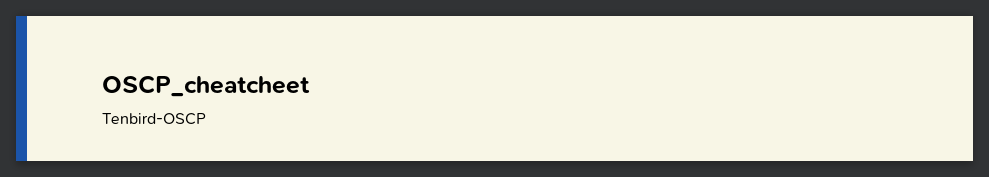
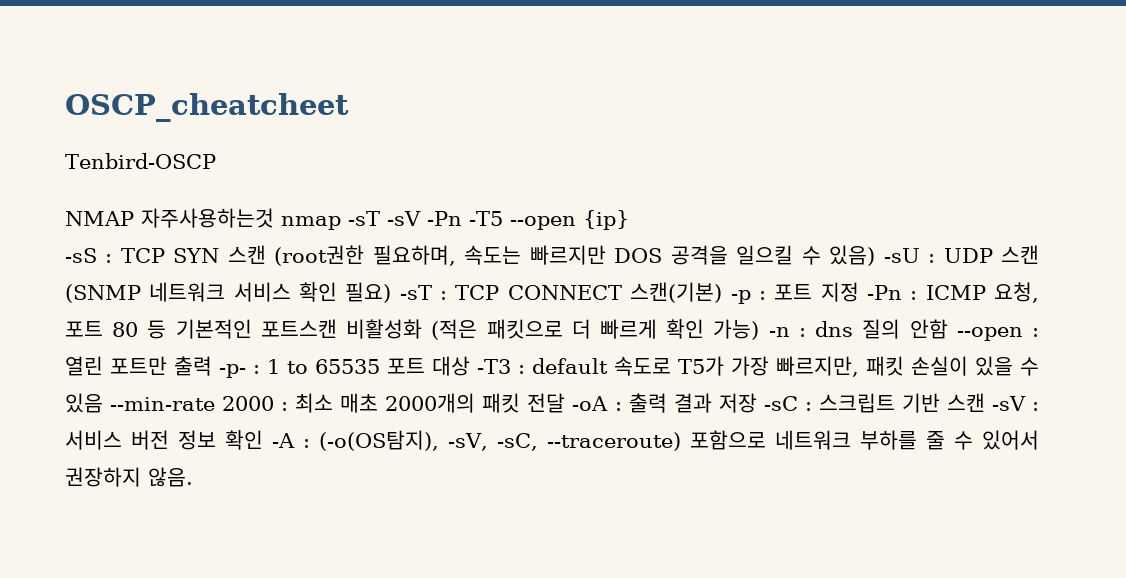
(206, 119) none -> [65,208,629,230] [65,245,1040,266] [65,282,1040,304] [65,319,1039,341] [65,356,1040,378] [65,393,1039,413] [65,430,1040,451] [65,467,193,487] // NMAP 자주사용하는것 nmap -sT -sV -Pn -T5 --open {ip} // -sS : TCP SYN 스캔 (root권한 필요하며, 속도는 빠르지만 DOS 공격을 일으킬 수 있음) -sU : UDP 스캔 (SNMP 네트워크 서비스 확인 필요) -sT : TCP CONNECT 스캔(기본) -p : 포트 지정 -Pn : ICMP 요청, 포트 80 등 기본적인 포트스캔 비활성화 (적은 패킷으로 더 빠르게 확인 가능) -n : dns 질의 안함 --open : 열린 포트만 출력 -p- : 1 to 65535 포트 대상 -T3 : default 속도로 T5가 가장 빠르지만, 패킷 손실이 있을 수 있음 --min-rate 2000 : 최소 매초 2000개의 패킷 전달 -oA : 출력 결과 저장 -sC : 스크립트 기반 스캔 -sV : 서비스 버전 정보 확인 -A : (-o(OS탐지), -sV, -sC, --traceroute) 포함으로 네트워크 부하를 줄 수 있어서 권장하지 않음.

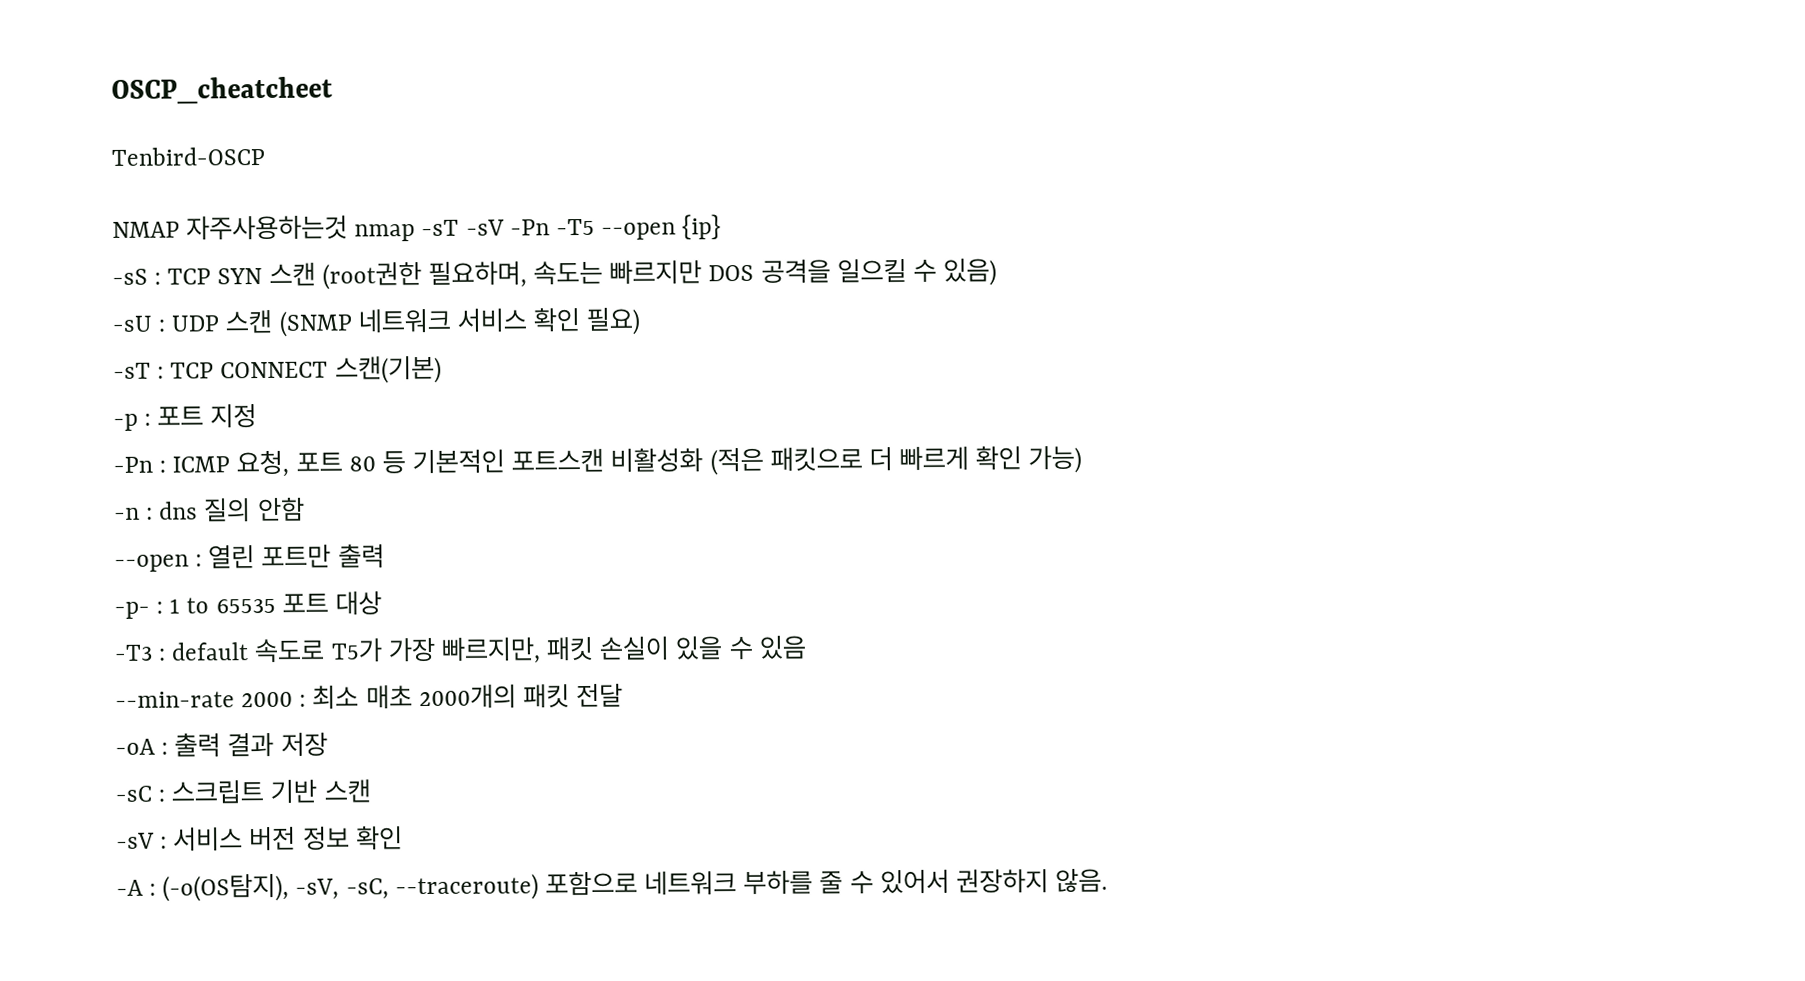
(876, 255) none -> (998, 272) //
(392, 292) none -> (642, 321) //
(723, 292) none -> (442, 369) //
(859, 292) none -> (258, 416) //
(760, 329) none -> (1083, 459) //
(948, 329) none -> (305, 509) //
(213, 366) none -> (385, 556) //
(471, 366) none -> (382, 603) //
(103, 403) none -> (807, 647) //
(566, 403) none -> (624, 695) //
(757, 403) none -> (328, 744) //
(985, 402) none -> (371, 791) //
(264, 440) none -> (403, 838) //

